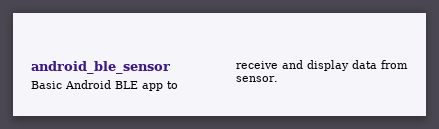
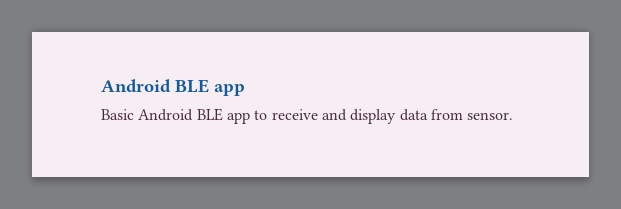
[31,61,170,74] android_ble_sensor -> [101,79,245,96] Android BLE app

